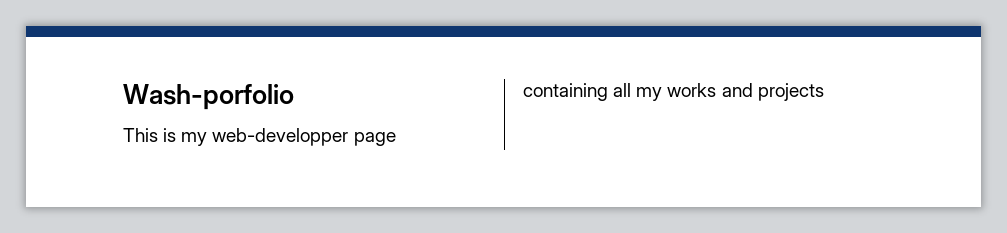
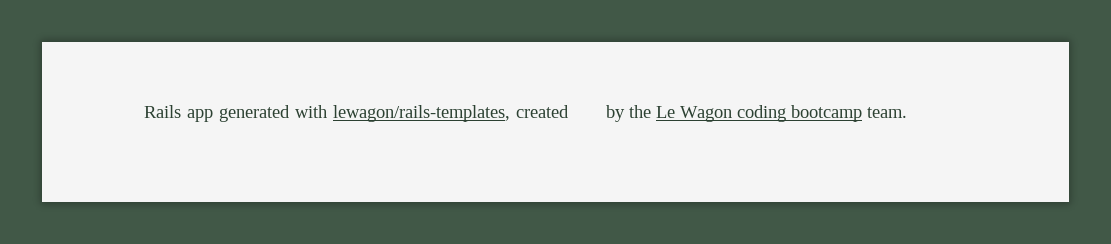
[123,84,294,110] [123,128,396,146] [523,83,824,101] Wash-porfolio // This is my web-developper page containing all my works and projects -> [144,105,907,122] Rails app generated with lewagon/rails-templates, created by the Le Wagon coding bootcamp team.

